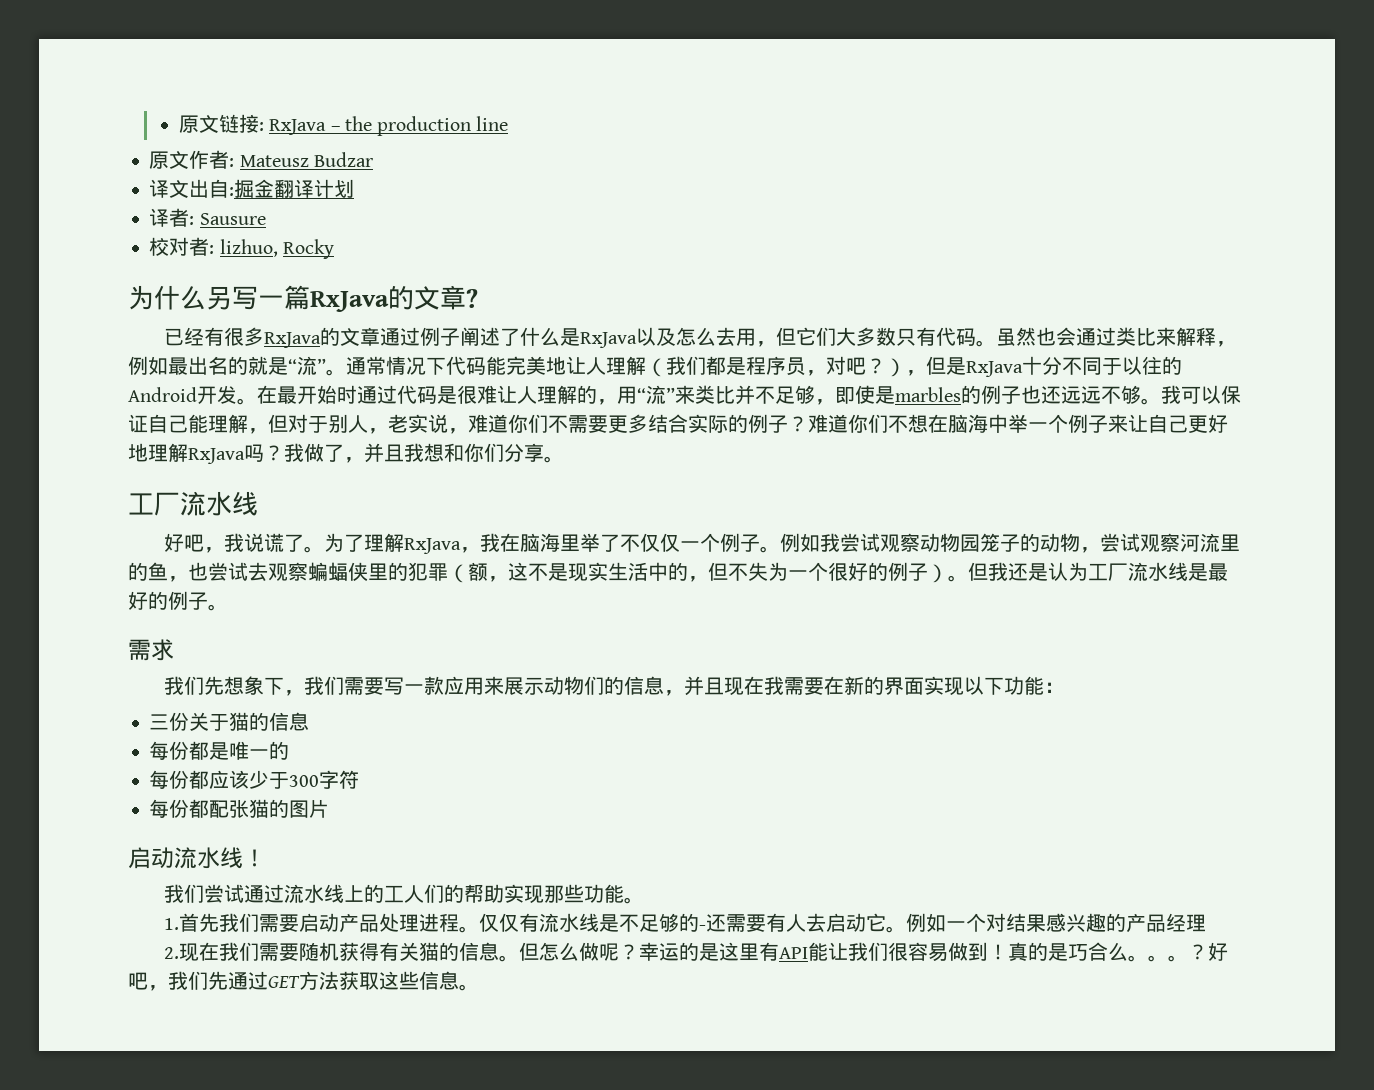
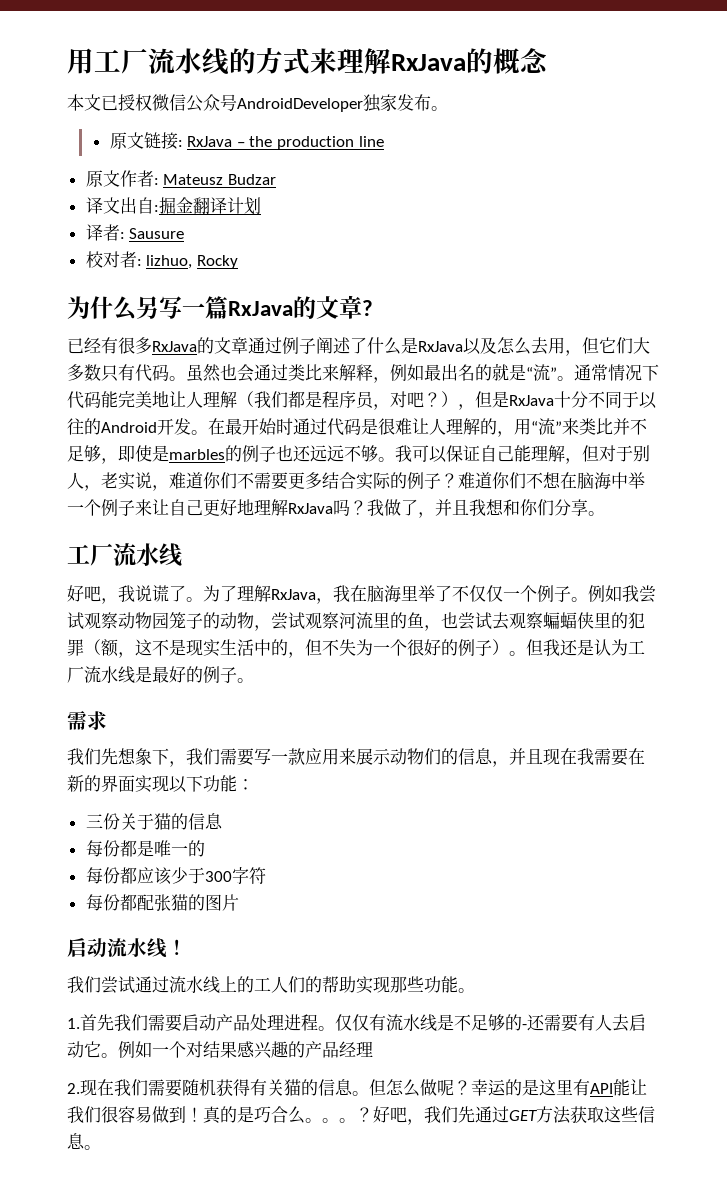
(178, 124) none -> [67,47,549,75] [67,94,448,112] 用工厂流水线的方式来理解RxJava的概念 // 本文已授权微信公众号AndroidDeveloper独家发布。 //

